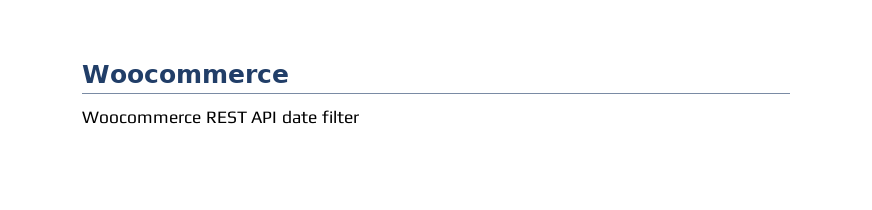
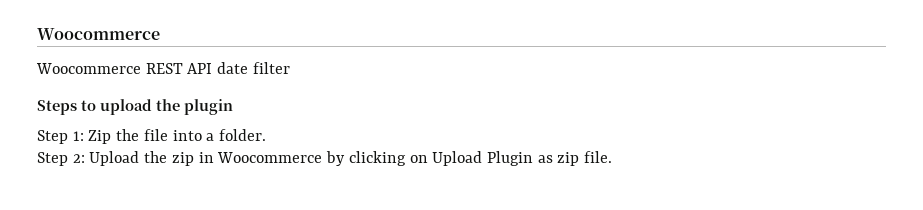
(359, 117) none -> [37,99,233,115] [37,129,267,144] [37,151,613,166] // Steps to upload the plugin // Step 1: Zip the file into a folder. // Step 2: Upload the zip in Woocommerce by clicking on Upload Plugin as zip file.

